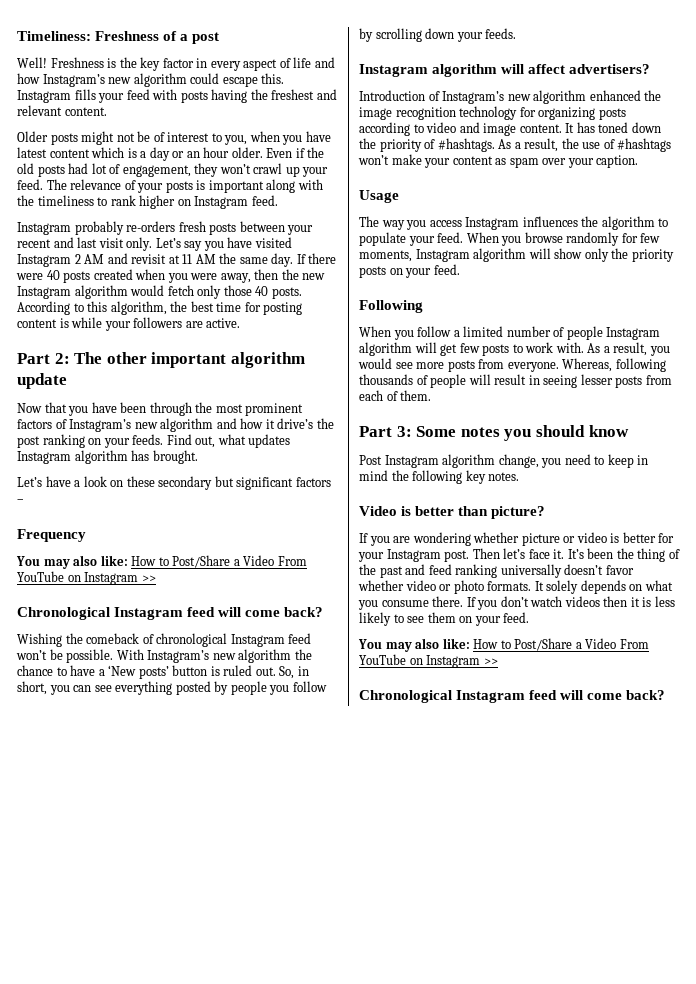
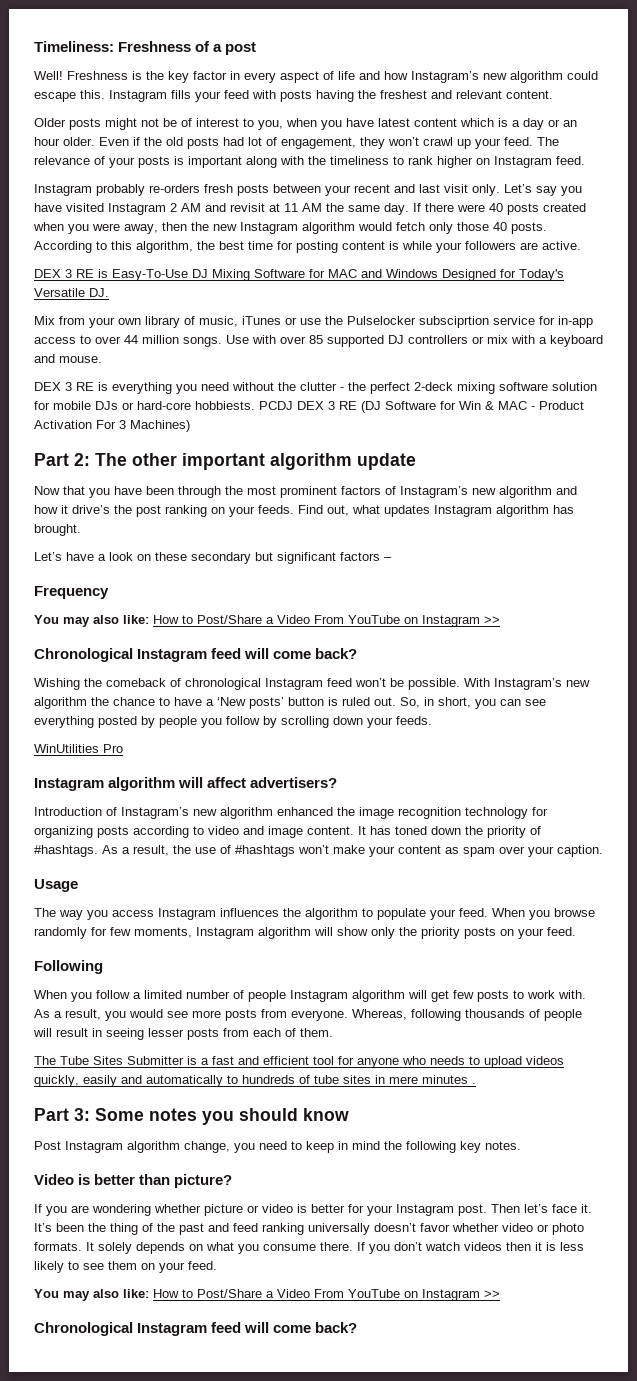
(241, 323) none -> [34,269,564,281] [34,288,109,297] [34,316,593,328] [34,335,603,347] [34,354,102,363] [34,382,597,394] [34,401,584,413] [34,420,190,432] // DEX 3 RE is Easy-To-Use DJ Mixing Software for MAC and Windows Designed for Today's Versatile DJ. // Mix from your own library of music, iTunes or use the Pulselocker subsciprtion service for in-app access to over 44 million songs. Use with over 85 supported DJ controllers or mix with a keyboard and mouse. // DEX 3 RE is everything you need without the clutter - the perfect 2-deck mixing software solution for mobile DJs or hard-core hobbiests. PCDJ DEX 3 RE (DJ Software for Win & MAC - Product Activation For 3 Machines)
(517, 33) none -> [34,744,123,753] // WinUtilities Pro
(432, 395) none -> [34,1056,564,1068] [34,1075,476,1087] // The Tube Sites Submitter is a fast and efficient tool for anyone who needs to upload videos quickly, easily and automatically to hundreds of tube sites in mere minutes .

